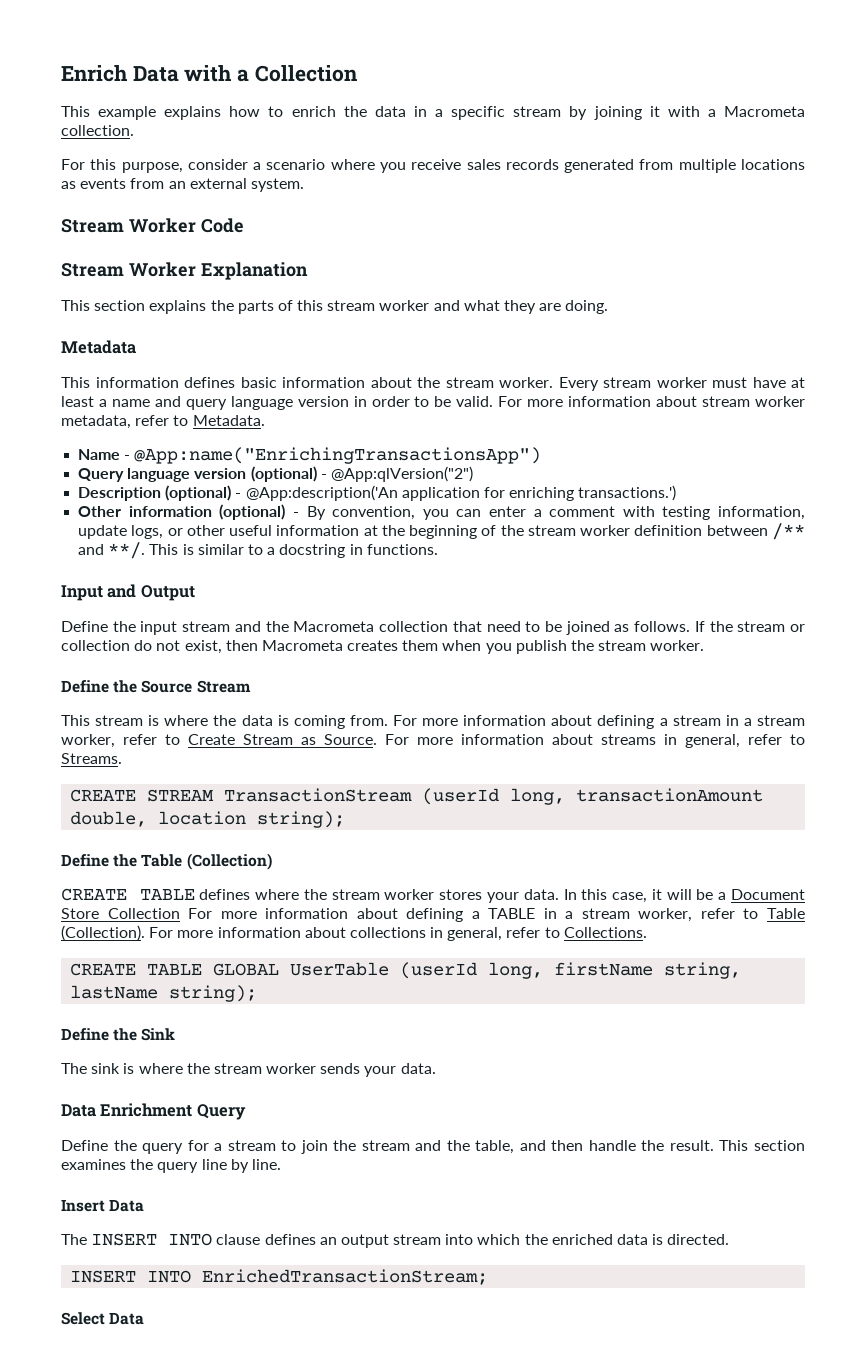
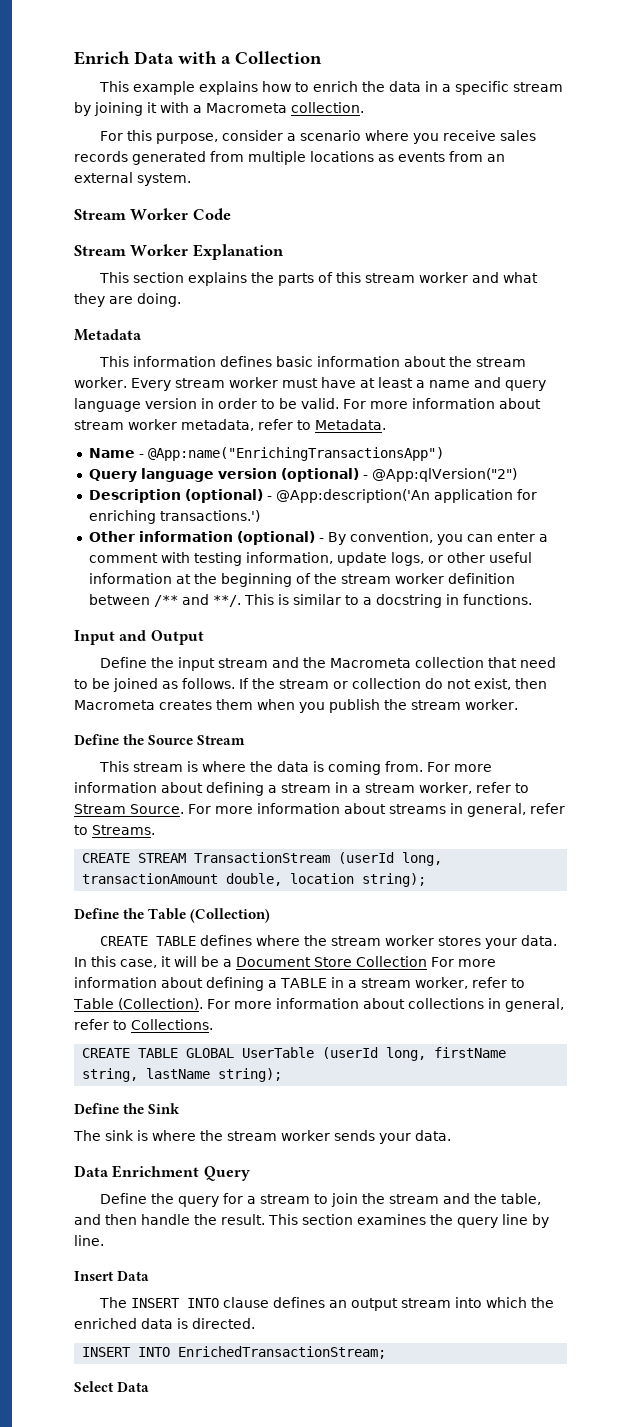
[188,734,316,745] Create Stream as -> [74,804,126,814] Stream

